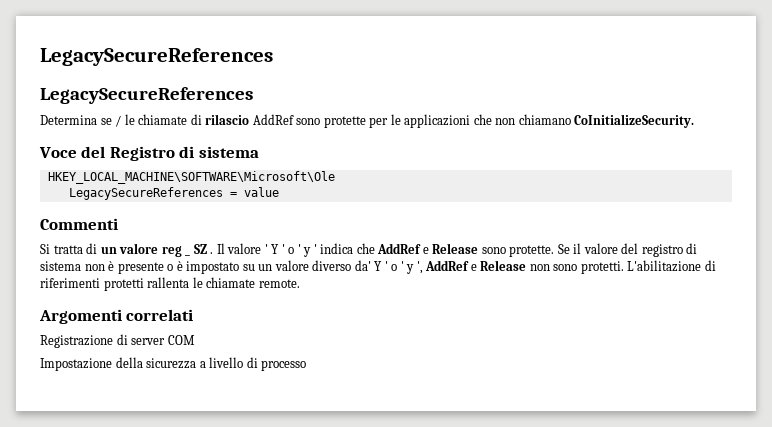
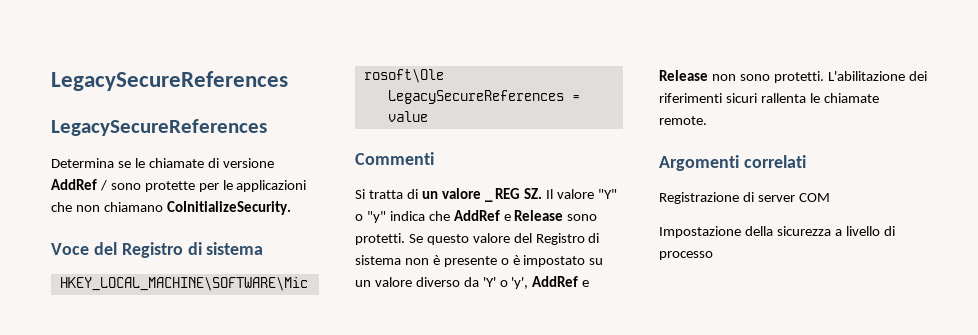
[115,115,122,127] / -> (131, 164) none
[205,114,294,125] rilascio AddRef -> [222,158,274,168] [51,179,107,191] versione AddRef /
[161,246,191,257] [193,243,317,257] reg _ SZ . Il valore ' Y ' o ' y ' -> [484,199,493,202] [495,188,618,199] [355,211,386,223] _ REG SZ. Il valore "Y" o "y"
[509,243,582,257] protette. Se il -> [355,233,469,245] protetti. Se questo
[641,244,683,257] registro -> [535,233,585,245] Registro
[354,260,423,274] da' Y ' o ' y ', -> [463,277,529,289] da 'Y' o 'y',
[704,260,716,271] [40,278,144,291] di riferimenti protetti -> [908,71,927,81] [659,93,757,103] dei riferimenti sicuri

